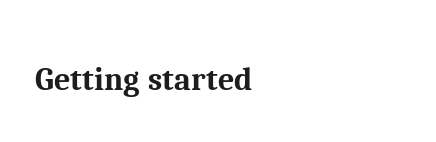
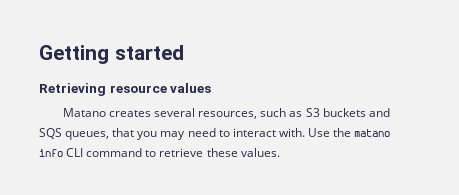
(252, 78) none -> [39,83,212,96] [62,108,390,119] [39,128,391,140] [39,148,280,157] // Retrieving resource values // Matano creates several resources, such as S3 buckets and SQS queues, that you may need to interact with. Use the matano info CLI command to retrieve these values.

